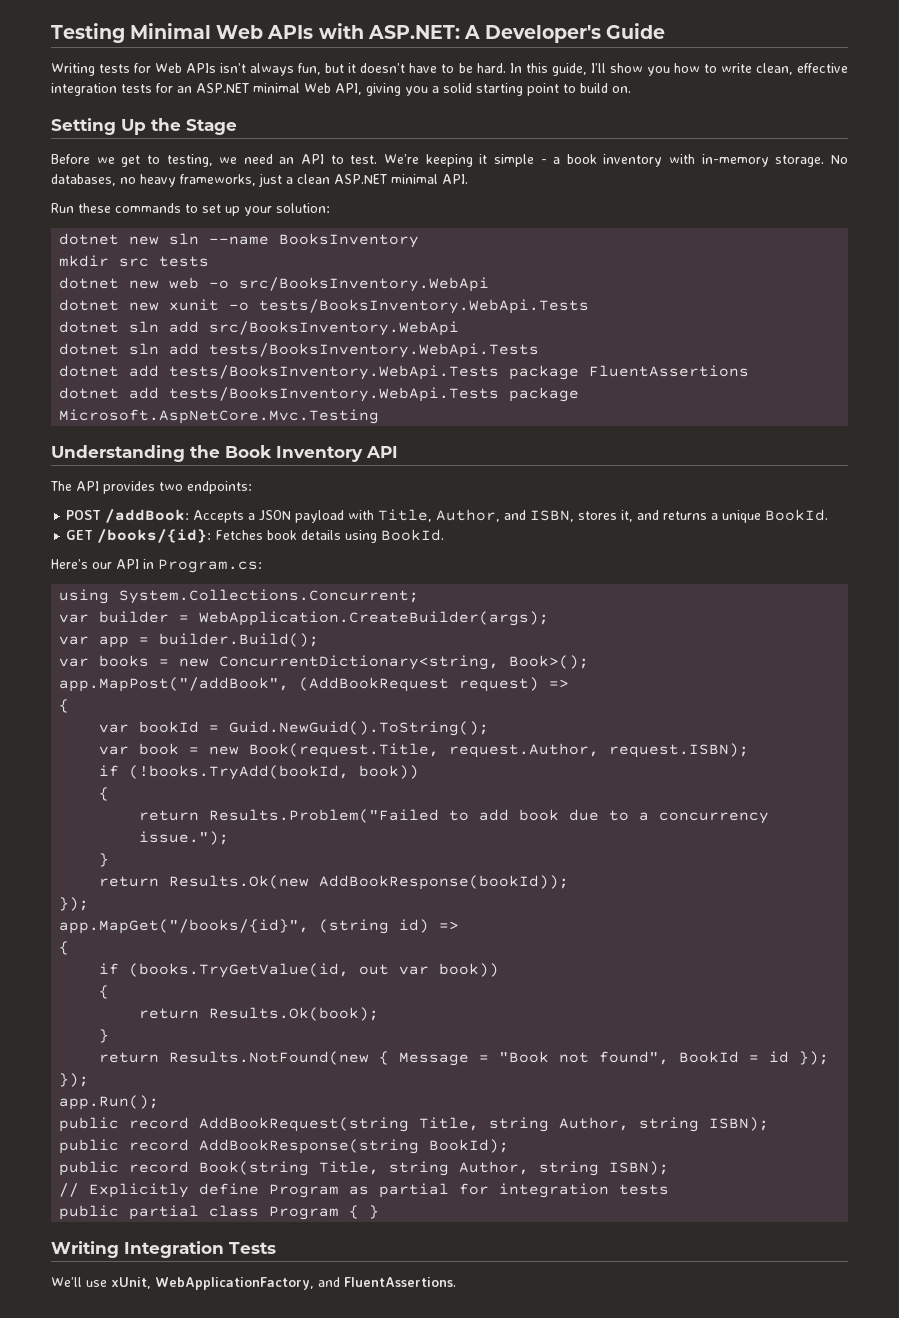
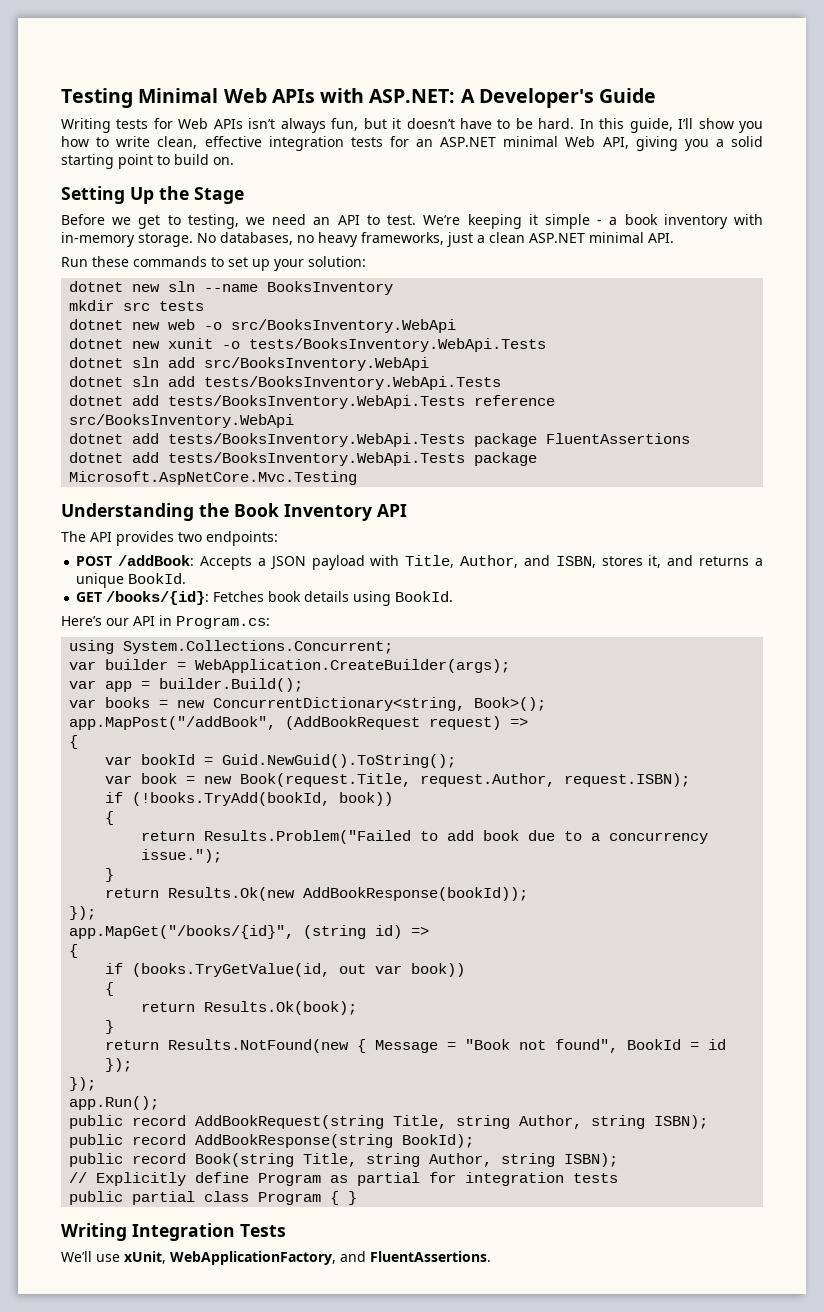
(540, 350) none -> [69,395,556,409] [69,414,295,428] // dotnet add tests/BooksInventory.WebApi.Tests reference src/BooksInventory.WebApi

